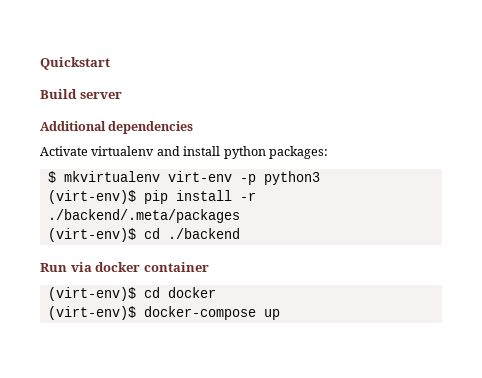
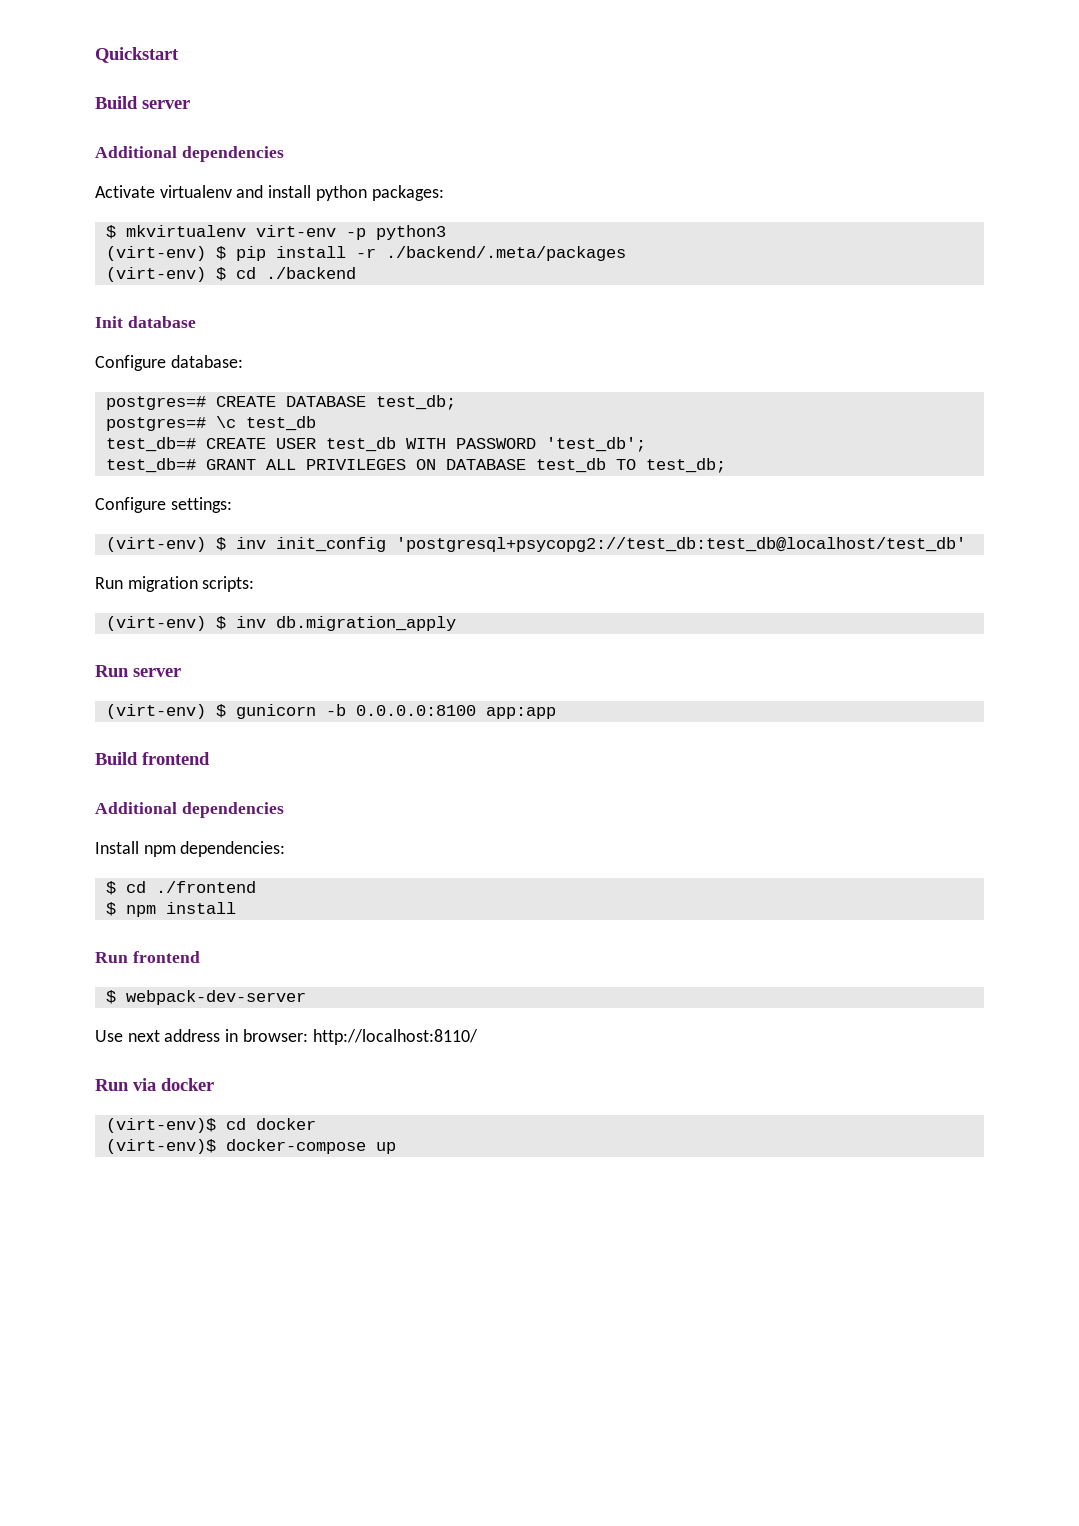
[47,190,136,204] (virt-env)$ -> [105,246,226,261] (virt-env) $
[47,228,136,242] (virt-env)$ -> [105,267,226,282] (virt-env) $
(240, 233) none -> [95,316,196,328] [95,355,243,371] [105,395,456,410] [105,416,316,431] [105,437,646,452] [105,458,726,473] [95,497,232,513] [105,537,966,552] [95,576,255,592] [105,616,456,631] [95,665,181,677] [105,704,556,719] [95,752,210,765] [95,802,284,818] [95,841,286,857] [105,881,256,895] [105,902,236,917] [95,951,200,963] [105,990,306,1005] [95,1029,478,1045] // Init database // Configure database: // postgres=# CREATE DATABASE test_db; // postgres=# \c test_db // test_db=# CREATE USER test_db WITH PASSWORD 'test_db'; // test_db=# GRANT ALL PRIVILEGES ON DATABASE test_db TO test_db; // Configure settings: // (virt-env) $ inv init_config 'postgresql+psycopg2://test_db:test_db@localhost/test_db' // Run migration scripts: // (virt-env) $ inv db.migration_apply // Run server // (virt-env) $ gunicorn -b 0.0.0.0:8100 app:app // Build frontend // Additional dependencies // Install npm dependencies: // $ cd ./frontend // $ npm install // Run frontend // $ webpack-dev-server // Use next address in browser: http://localhost:8110/
[143,262,209,272] container -> (214, 1084) none

